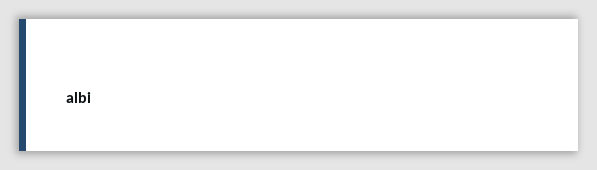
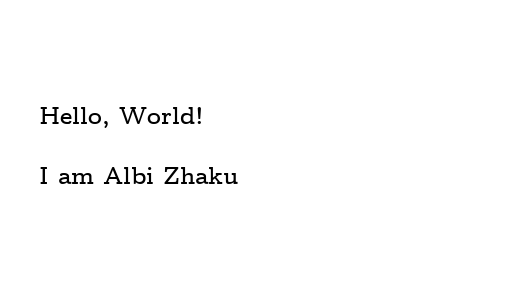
[66,92,91,103] albi -> [39,107,204,128] [39,167,238,184] Hello, World! // I am Albi Zhaku

